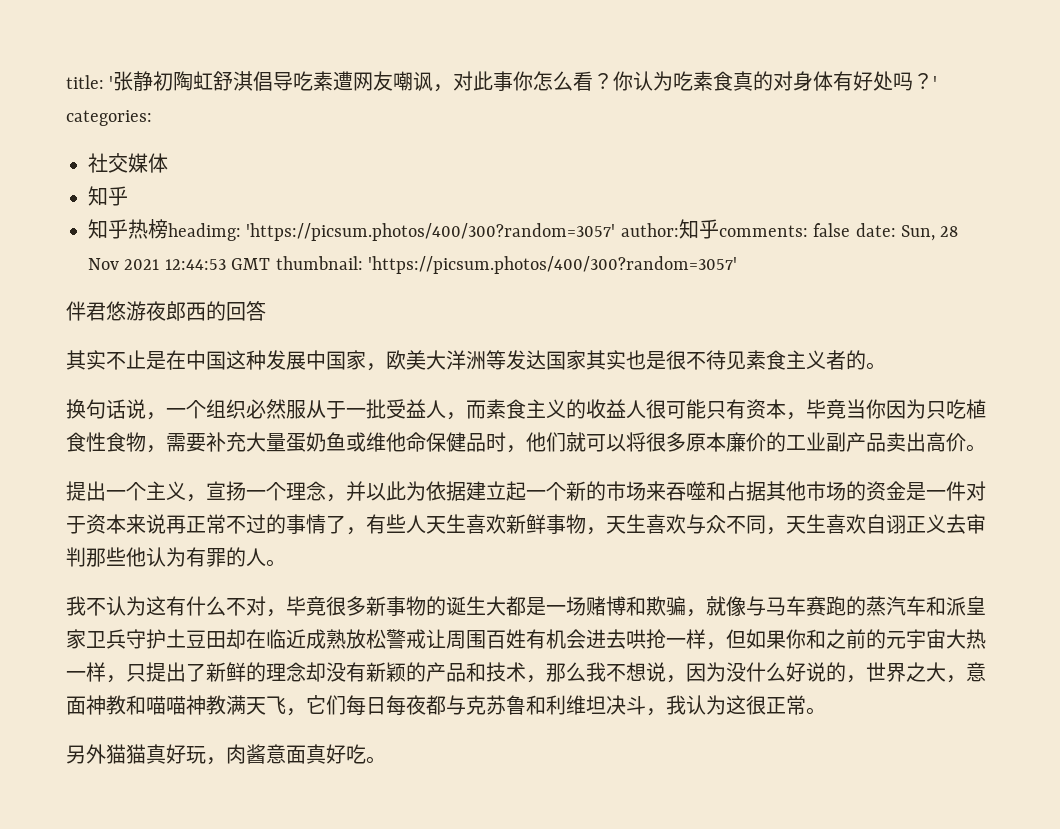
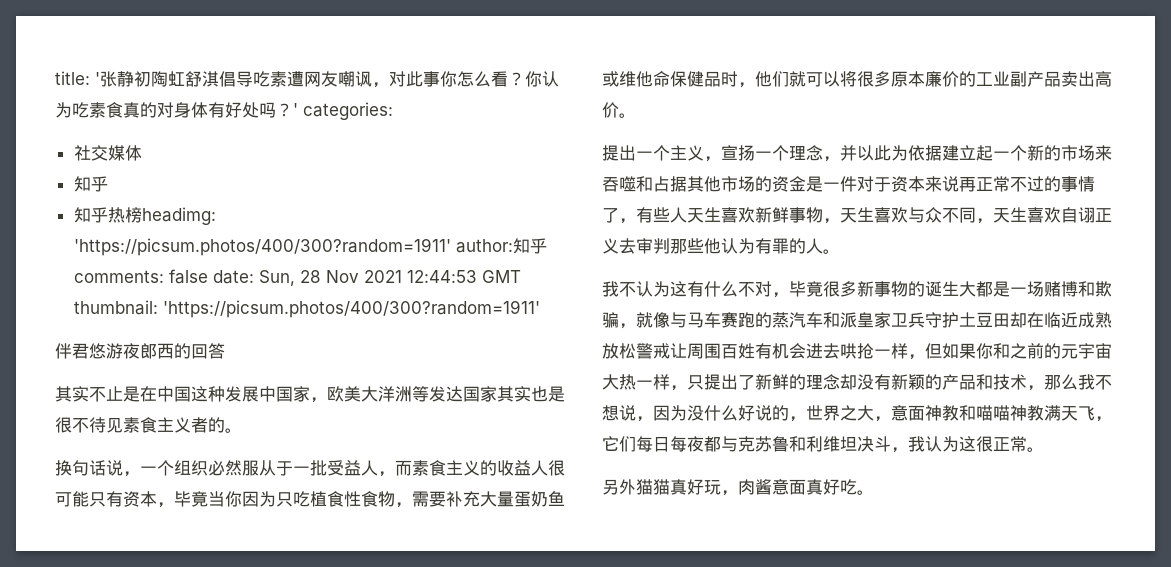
[246,223,616,241] 'https://picsum.photos/400/300?random=3057' -> [73,238,451,256] 'https://picsum.photos/400/300?random=1911'
[368,256,737,274] 'https://picsum.photos/400/300?random=3057' -> [162,300,540,318] 'https://picsum.photos/400/300?random=1911'

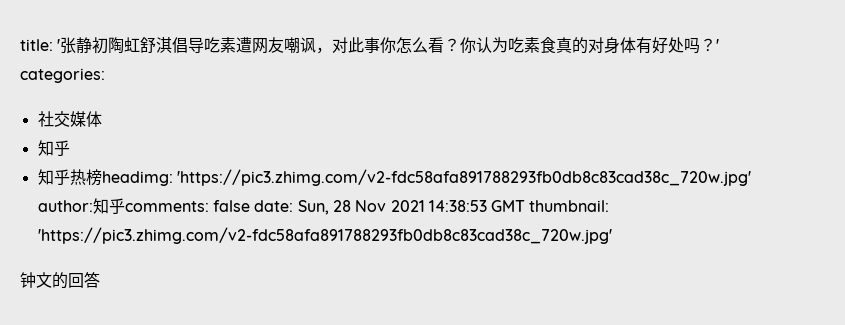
[73,238,451,256] 'https://picsum.photos/400/300?random=1911' -> [176,169,751,186] 'https://pic3.zhimg.com/v2-fdc58afa891788293fb0db8c83cad38c_720w.jpg'
[406,270,477,283] 12:44:53 -> [428,200,487,212] 14:38:53
[162,300,540,318] [55,343,225,359] [55,386,565,403] [55,417,242,433] [55,460,565,477] [55,491,565,508] [602,71,1112,88] [602,102,636,118] [602,145,1112,162] [602,176,1095,192] [602,207,1112,224] [602,238,840,254] [602,281,1112,298] [602,312,1112,329] [602,343,1112,360] [602,374,1112,391] [602,405,1112,422] [602,436,1044,453] [602,479,874,496] 'https://picsum.photos/400/300?random=1911' // 伴君悠游夜郎西的回答 // 其实不止是在中国这种发展中国家，欧美大洋洲等发达国家其实也是很不待见素食主义者的。 // 换句话说，一个组织必然服从于一批受益人，而素食主义的收益人很可能只有资本，毕竟当你因为只吃植食性食物，需要补充大量蛋奶鱼或维他命保健品时，他们就可以将很多原本廉价的工业副产品卖出高价。 // 提出一个主义，宣扬一个理念，并以此为依据建立起一个新的市场来吞噬和占据其他市场的资金是一件对于资本来说再正常不过的事情了，有些人天生喜欢新鲜事物，天生喜欢与众不同，天生喜欢自诩正义去审判那些他认为有罪的人。 // 我不认为这有什么不对，毕竟很多新事物的诞生大都是一场赌博和欺骗，就像与马车赛跑的蒸汽车和派皇家卫兵守护土豆田却在临近成熟放松警戒让周围百姓有机会进去哄抢一样，但如果你和之前的元宇宙大热一样，只提出了新鲜的理念却没有新颖的产品和技术，那么我不想说，因为没什么好说的，世界之大，意面神教和喵喵神教满天飞，它们每日每夜都与克苏鲁和利维坦决斗，我认为这很正常。 // 另外猫猫真好玩，肉酱意面真好吃。 -> [37,227,612,244] [20,272,100,289] 'https://pic3.zhimg.com/v2-fdc58afa891788293fb0db8c83cad38c_720w.jpg' // 钟文的回答

